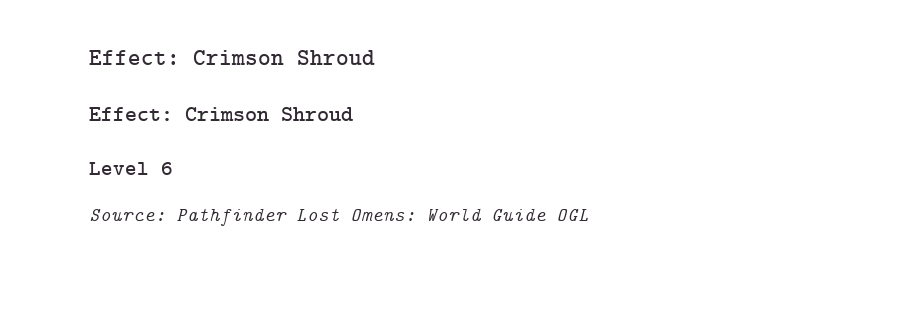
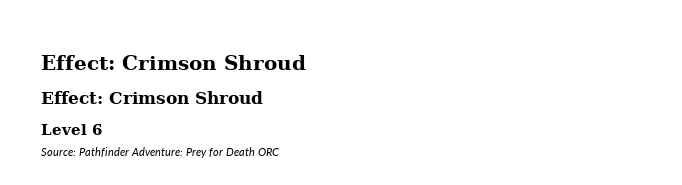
[296,207,589,221] Lost Omens: World Guide OGL -> [131,147,279,158] Adventure: Prey for Death ORC

